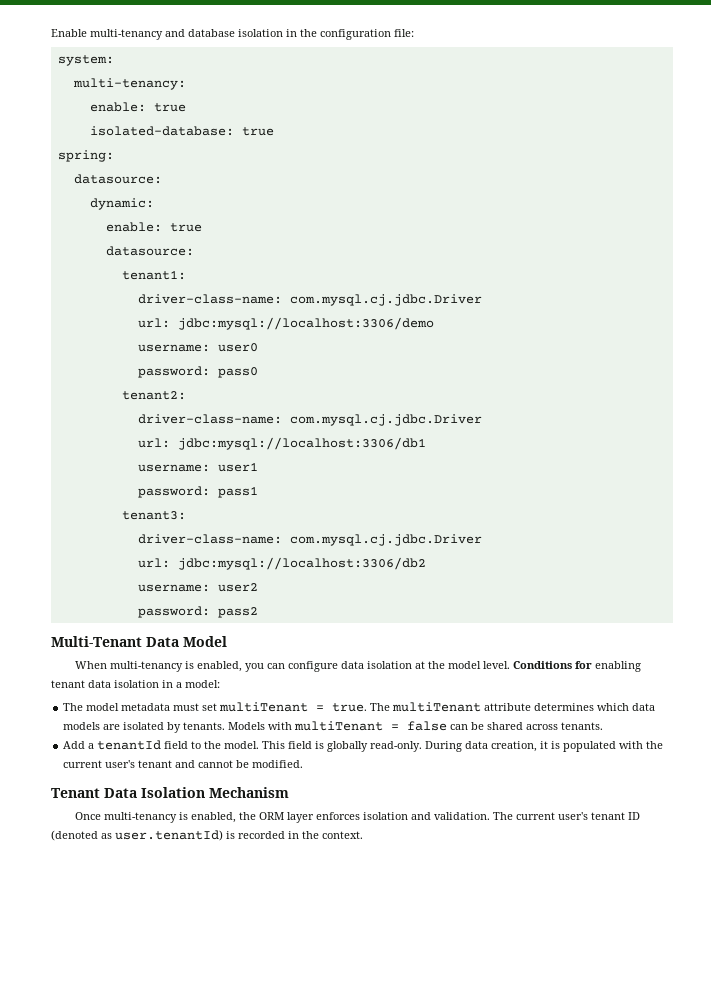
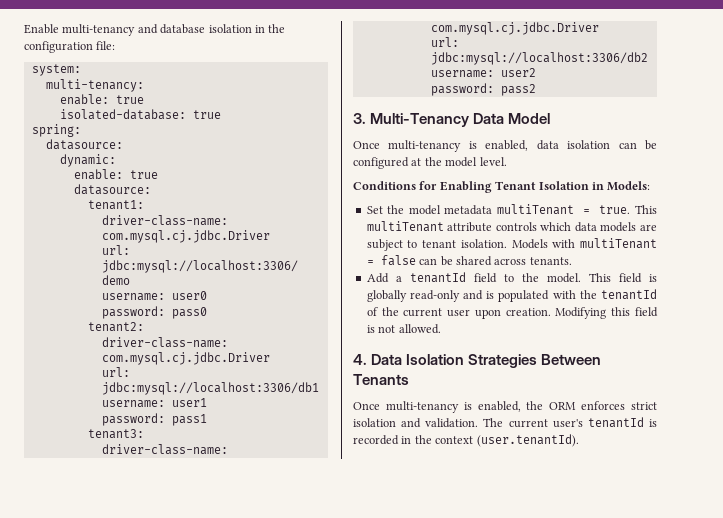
[51,636,142,647] Multi-Tenant -> [353,113,470,127] 3. Multi-Tenancy
[74,661,412,672] When multi-tenancy is enabled, you can configure data isolation -> [353,140,657,152] [353,157,409,169] Once multi-tenancy is enabled, data isolation can be configured
(510, 665) none -> (507, 161) //
[594,661,641,672] [51,680,220,688] [63,703,218,711] enabling tenant data isolation in a model: // The model metadata must set -> [439,181,651,193] [366,205,493,215] Enabling Tenant Isolation in Models: // Set the model metadata
[370,703,391,711] The -> [635,205,657,214] This
[534,703,595,711] determines -> [495,222,537,231] controls
[123,722,226,733] isolated by tenants. -> [366,239,507,251] subject to tenant isolation.
[370,741,664,752] [63,760,304,768] [51,787,289,798] read-only. During data creation, it is populated with the current user's tenant and cannot be modified. // Tenant Data Isolation Mechanism -> [409,289,657,302] [366,307,658,319] [366,324,441,334] [353,354,602,368] [353,374,409,385] read-only and is populated with the tenantId of the current user upon creation. Modifying this field is not allowed. // 4. Data Isolation Strategies Between Tenants
[286,812,360,823] layer enforces -> [581,401,657,410] enforces strict
[590,812,640,820] [51,830,223,841] tenant ID (denoted as user.tenantId) -> [587,417,644,428] tenantId
[322,831,363,839] context. -> [435,434,579,447] context (user.tenantId).

